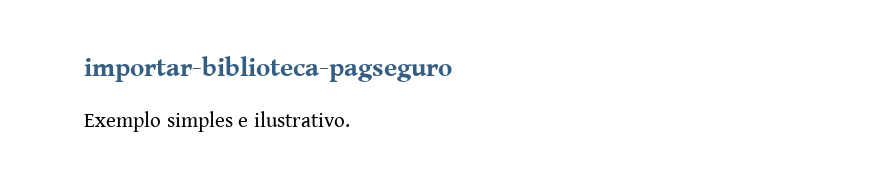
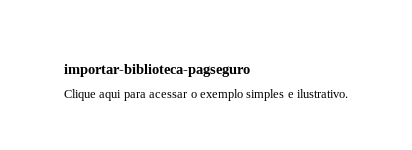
[84,111,161,132] Exemplo -> [64,89,243,101] Clique aqui para acessar o exemplo

